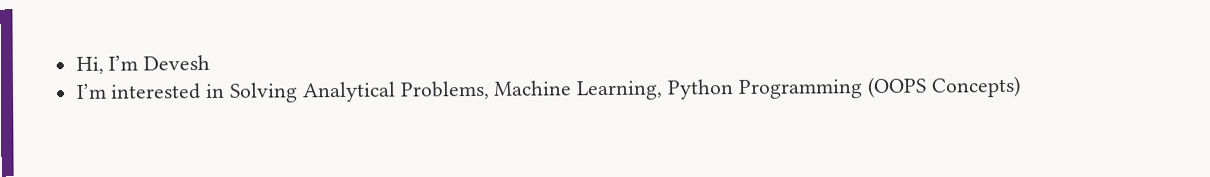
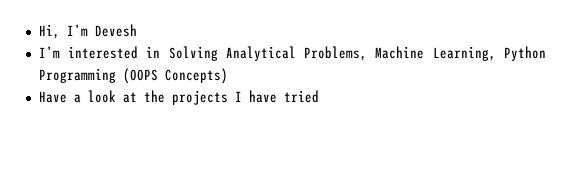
(1021, 86) none -> [38,90,319,105] // Have a look at the projects I have tried

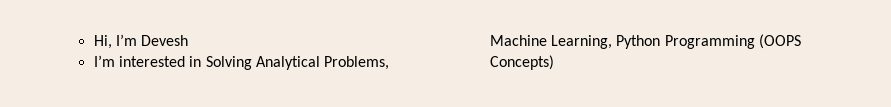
[38,90,319,105] // Have a look at the projects I have tried -> (554, 62) none

